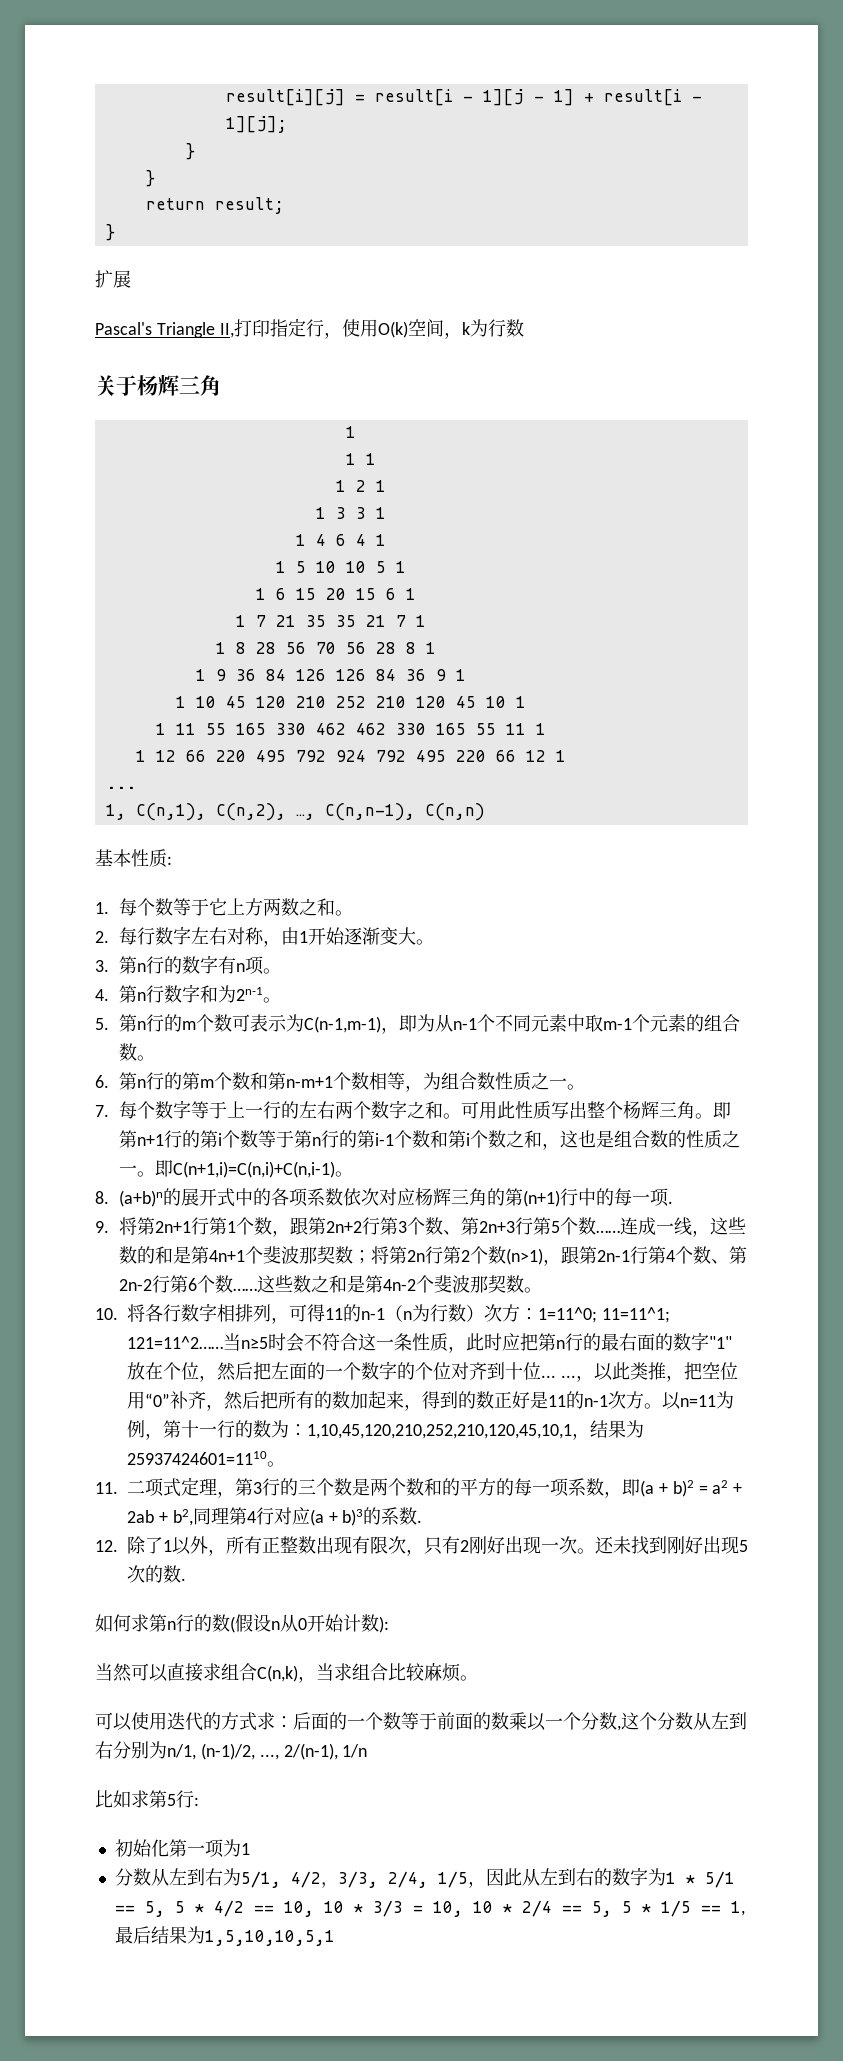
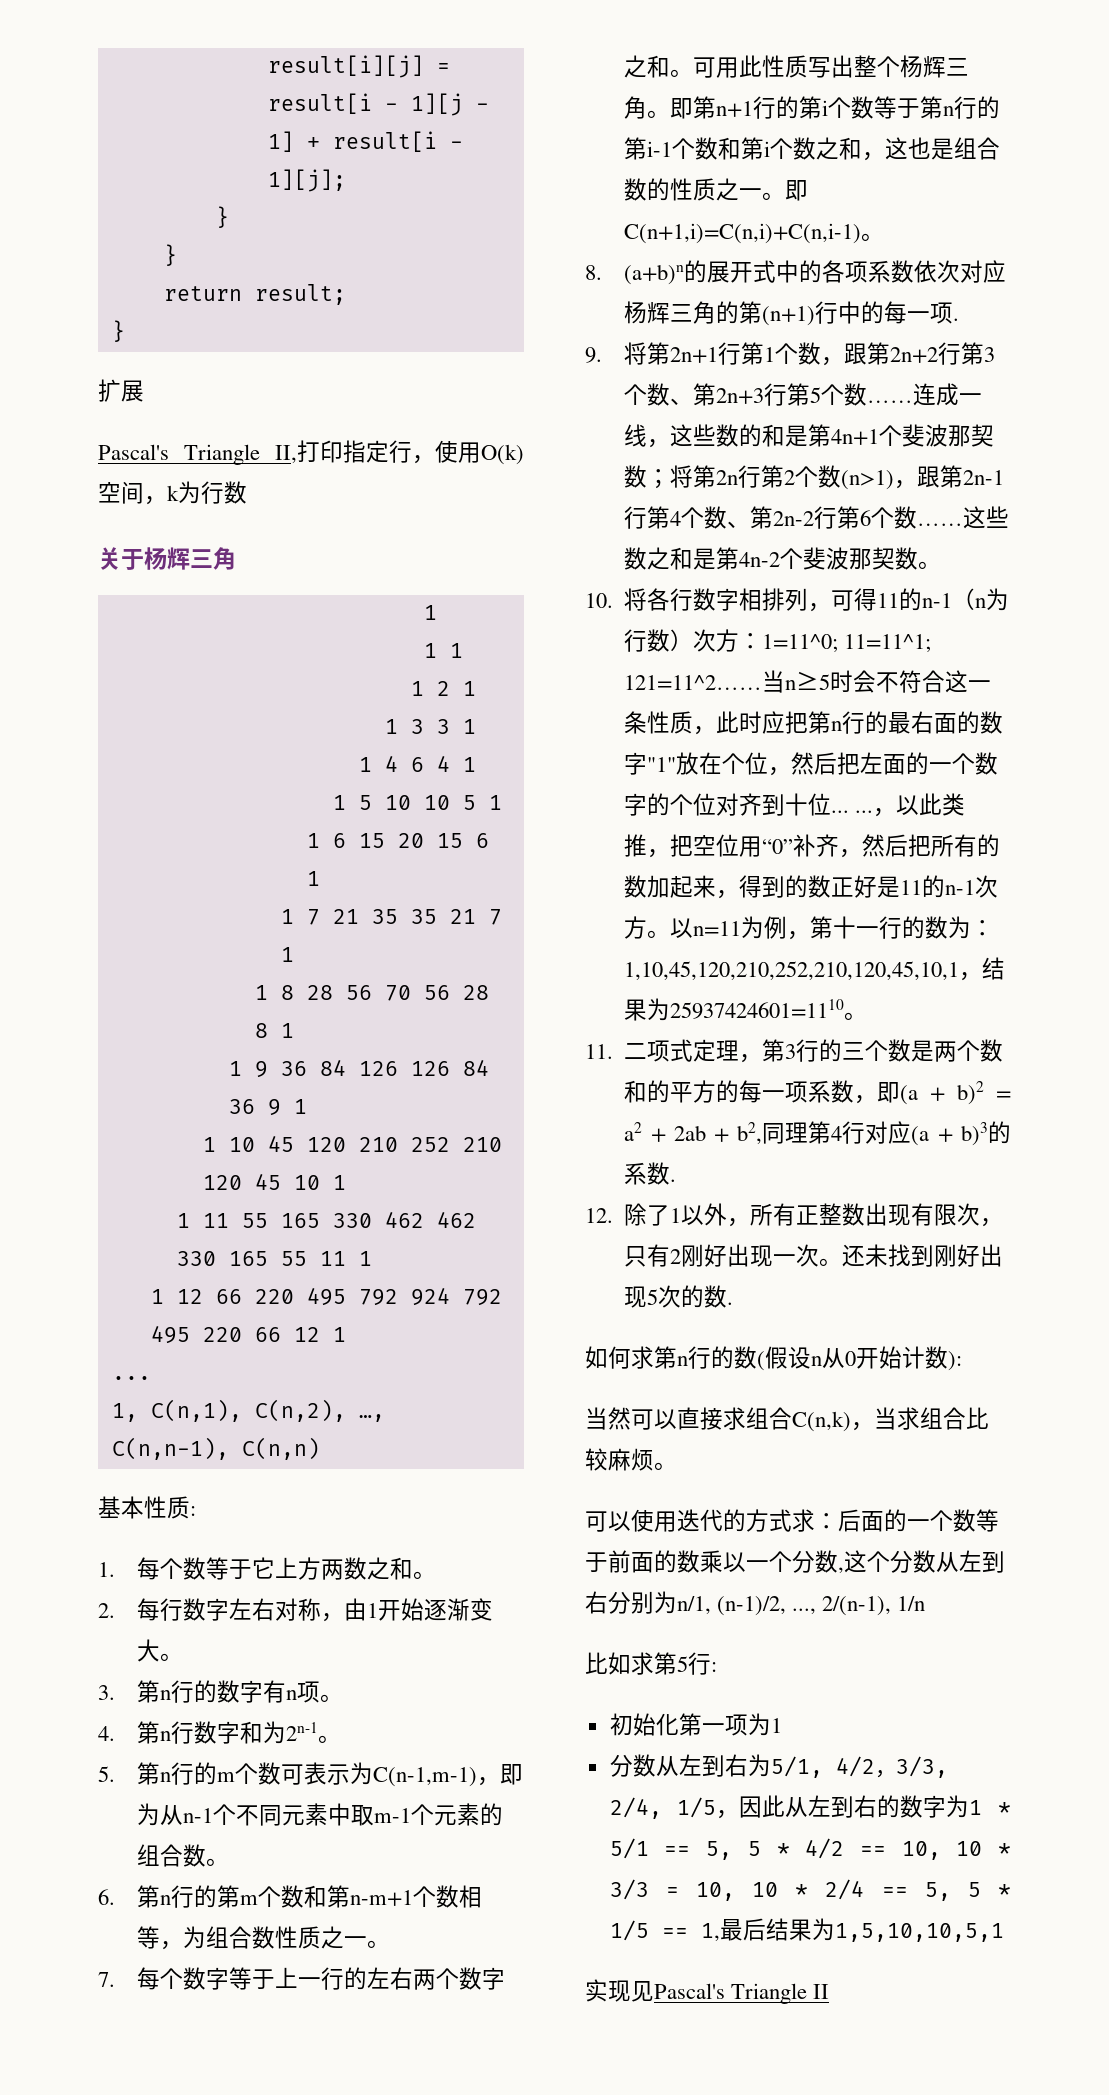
(335, 1938) none -> [585,1979,830,2004] // 实现见Pascal's Triangle II

